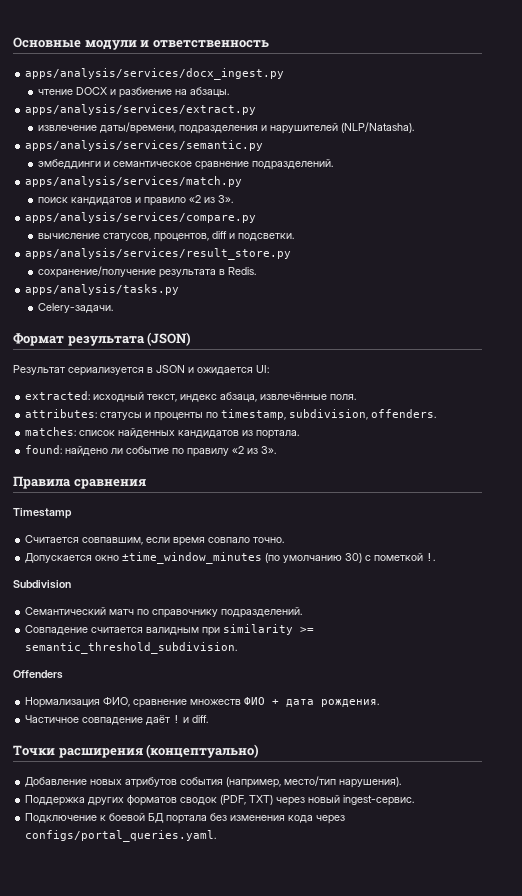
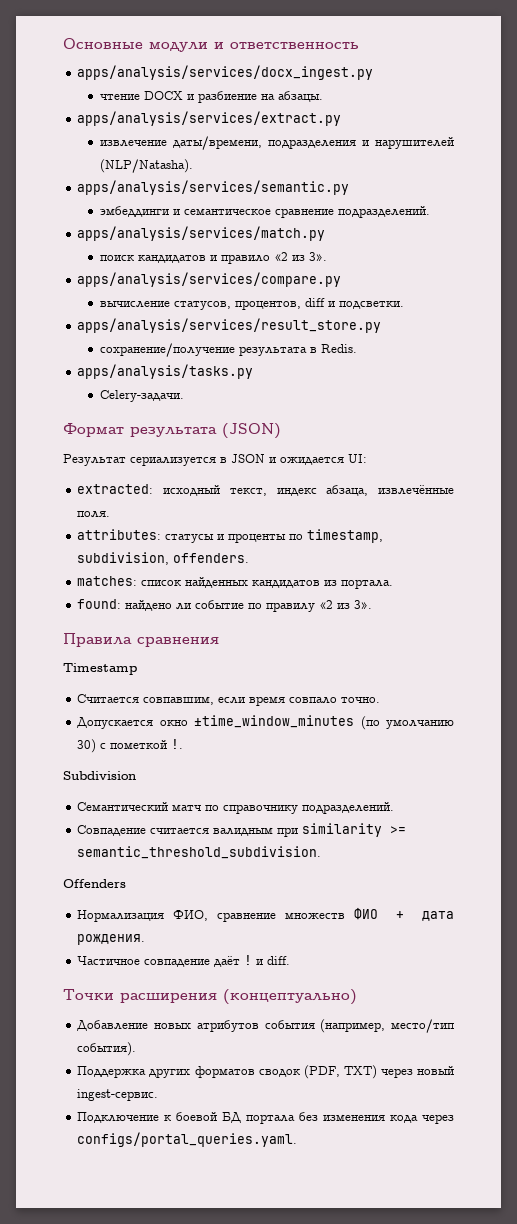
[339,777,402,788] нарушения). -> [77,1042,137,1056] события).

